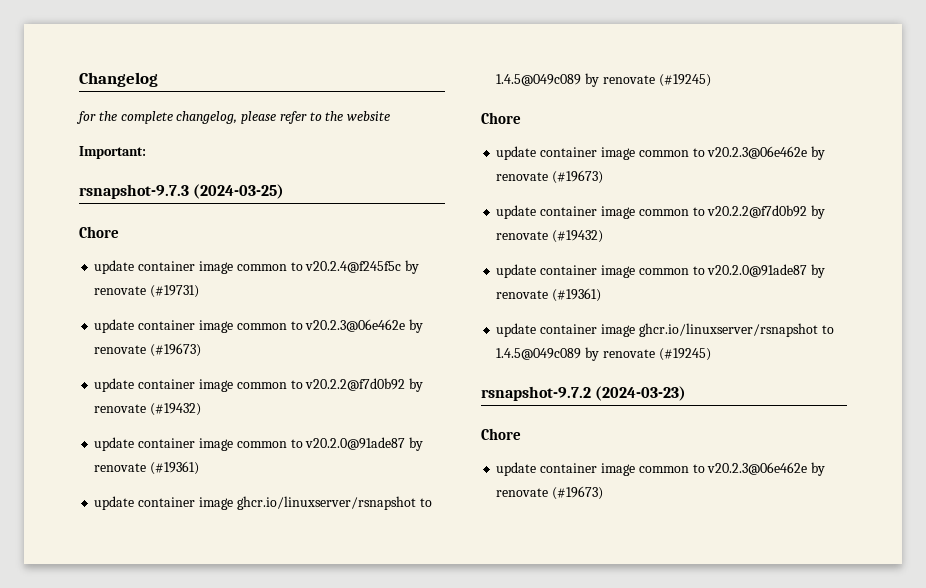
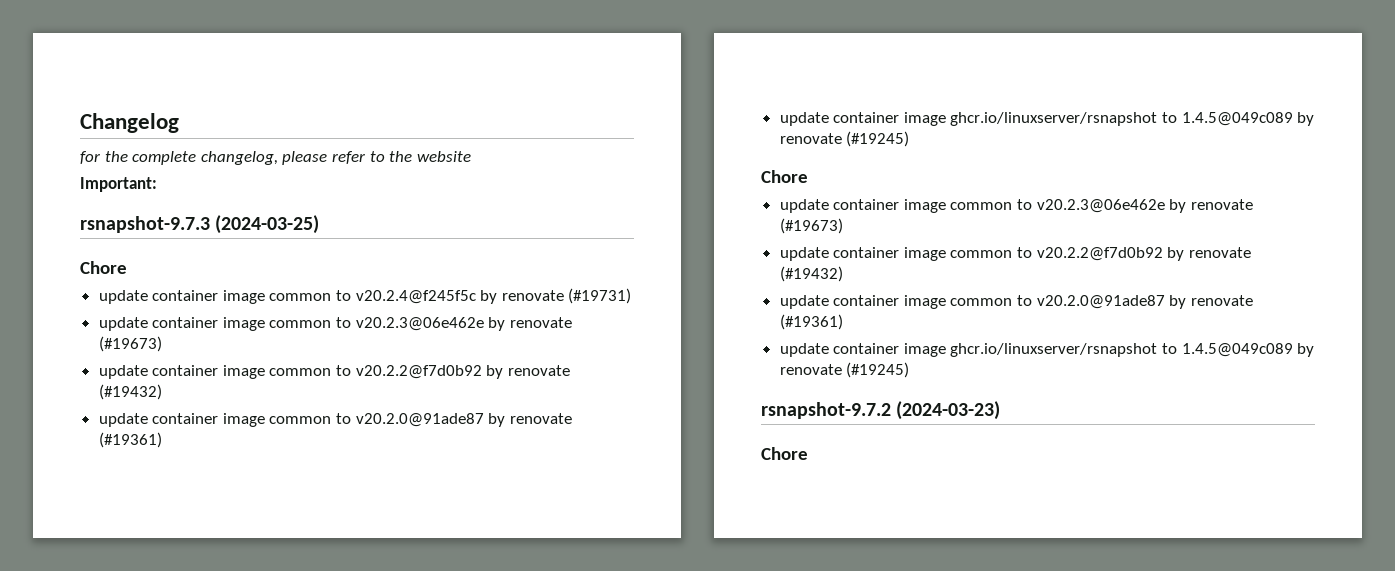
[496,462,826,476] [496,486,604,500] // update container image common to v20.2.3@06e462e by renovate (#19673) -> (808, 453) none

